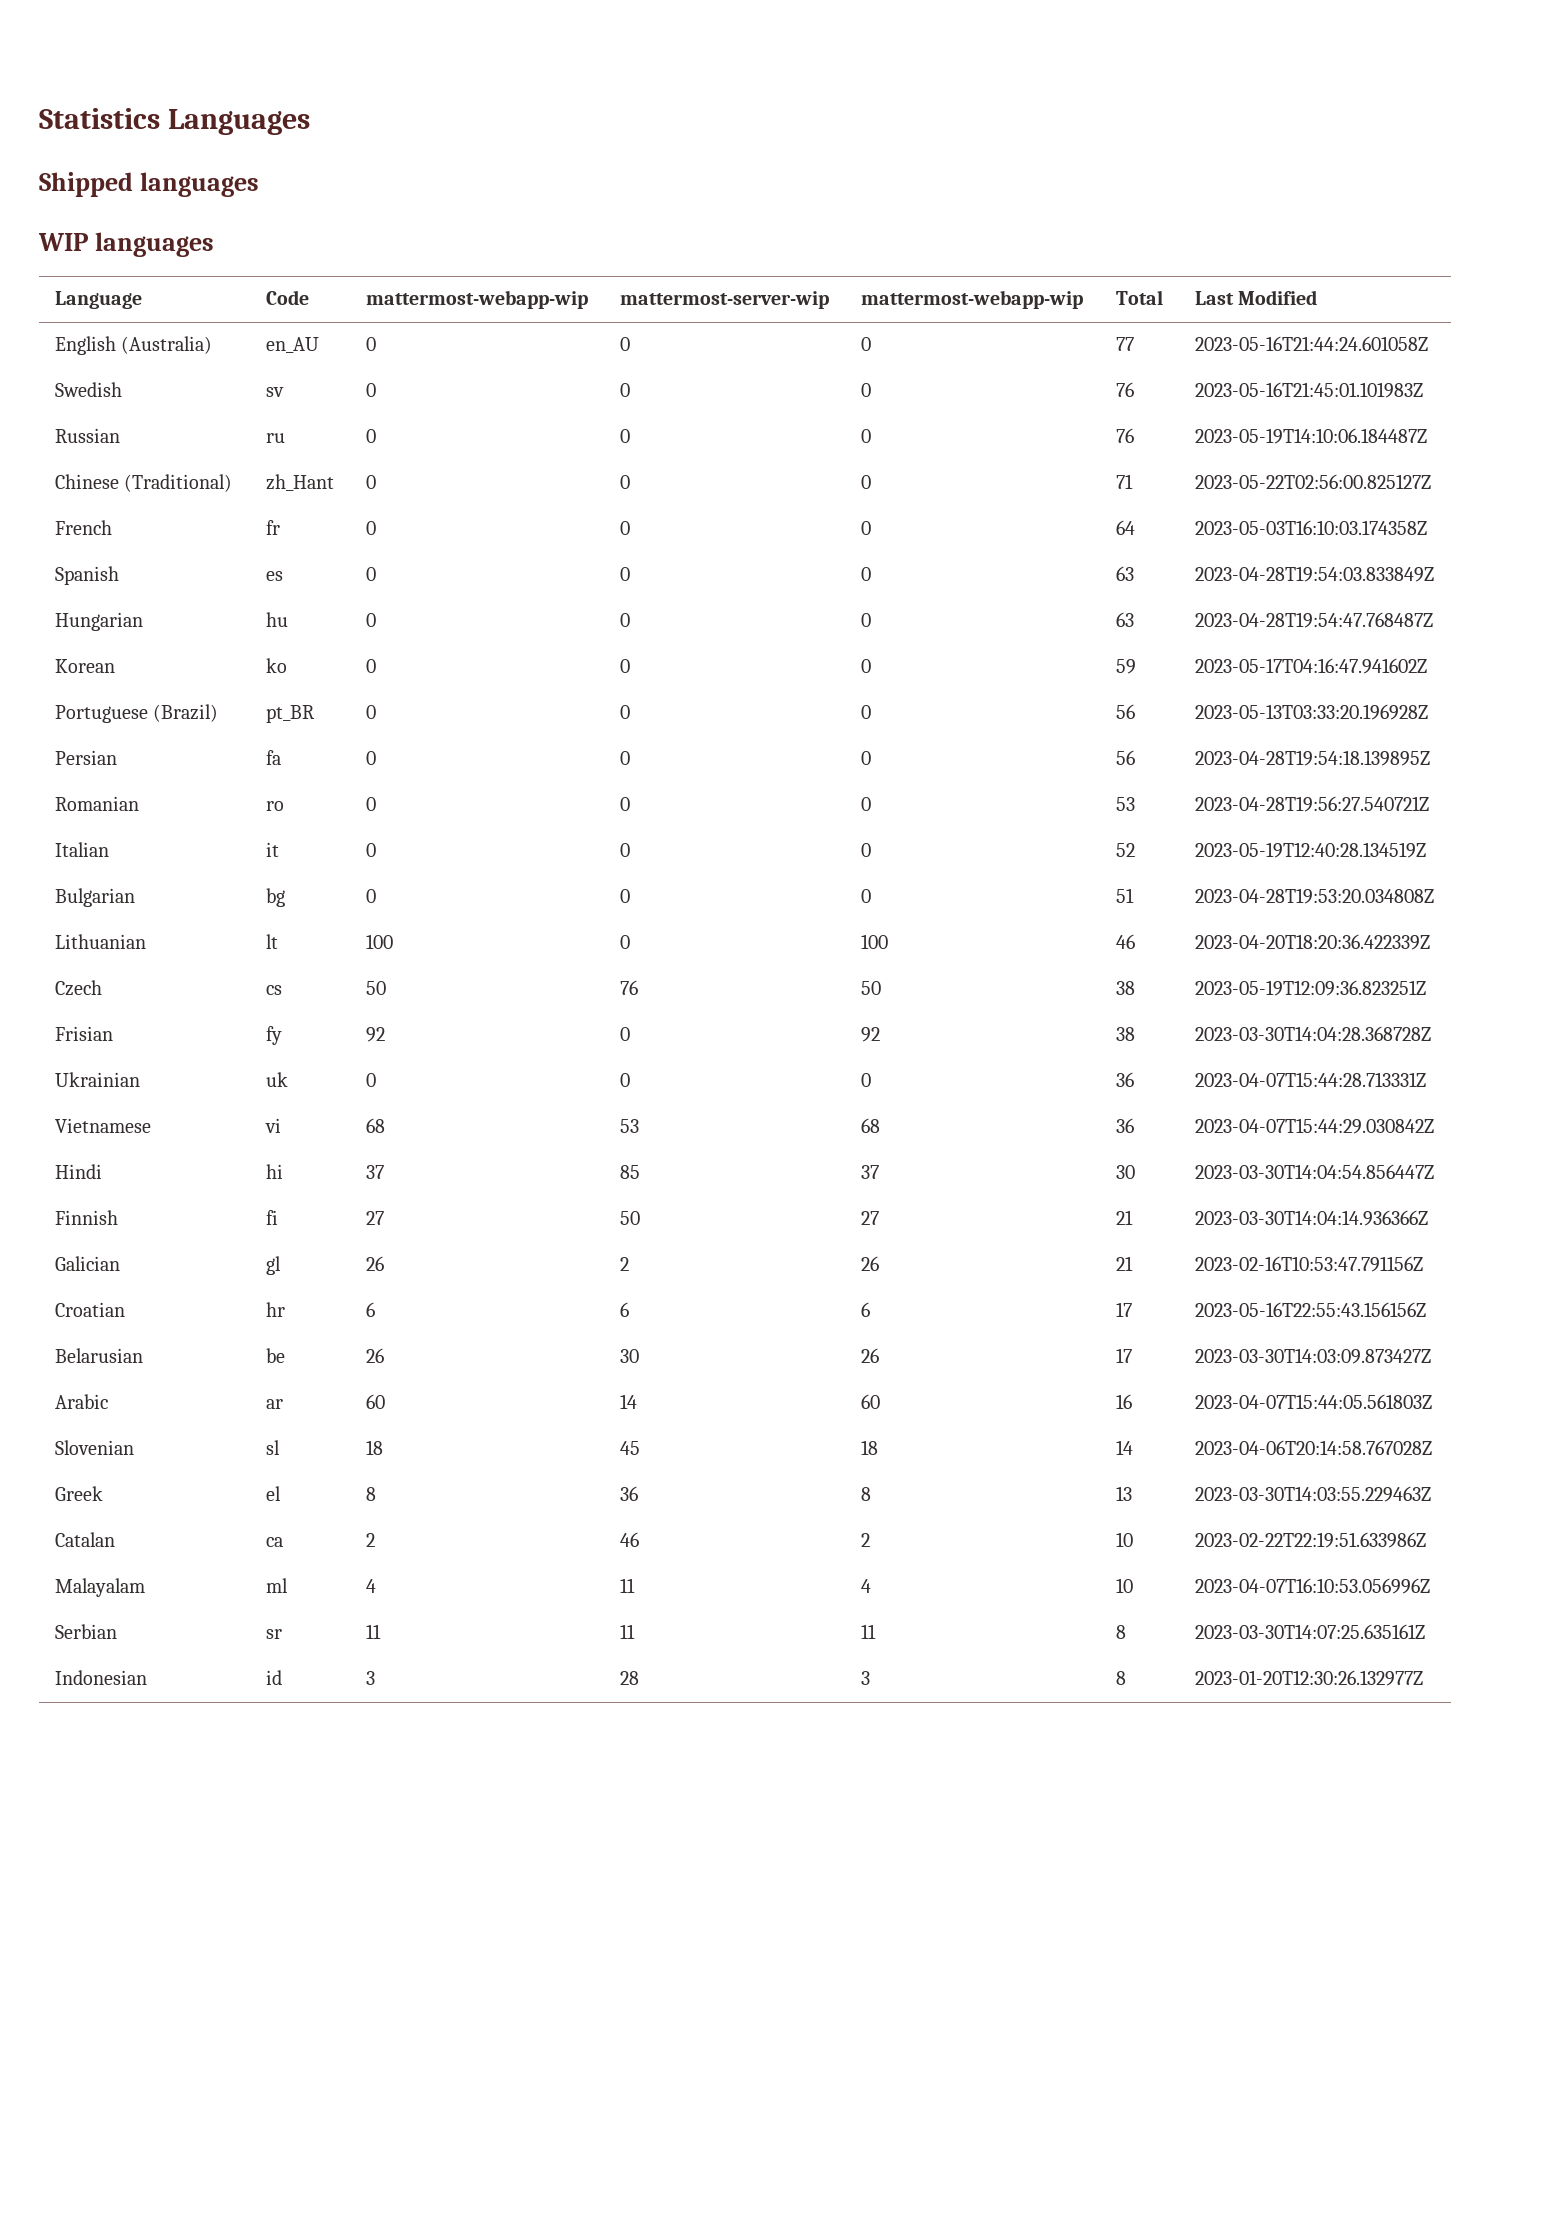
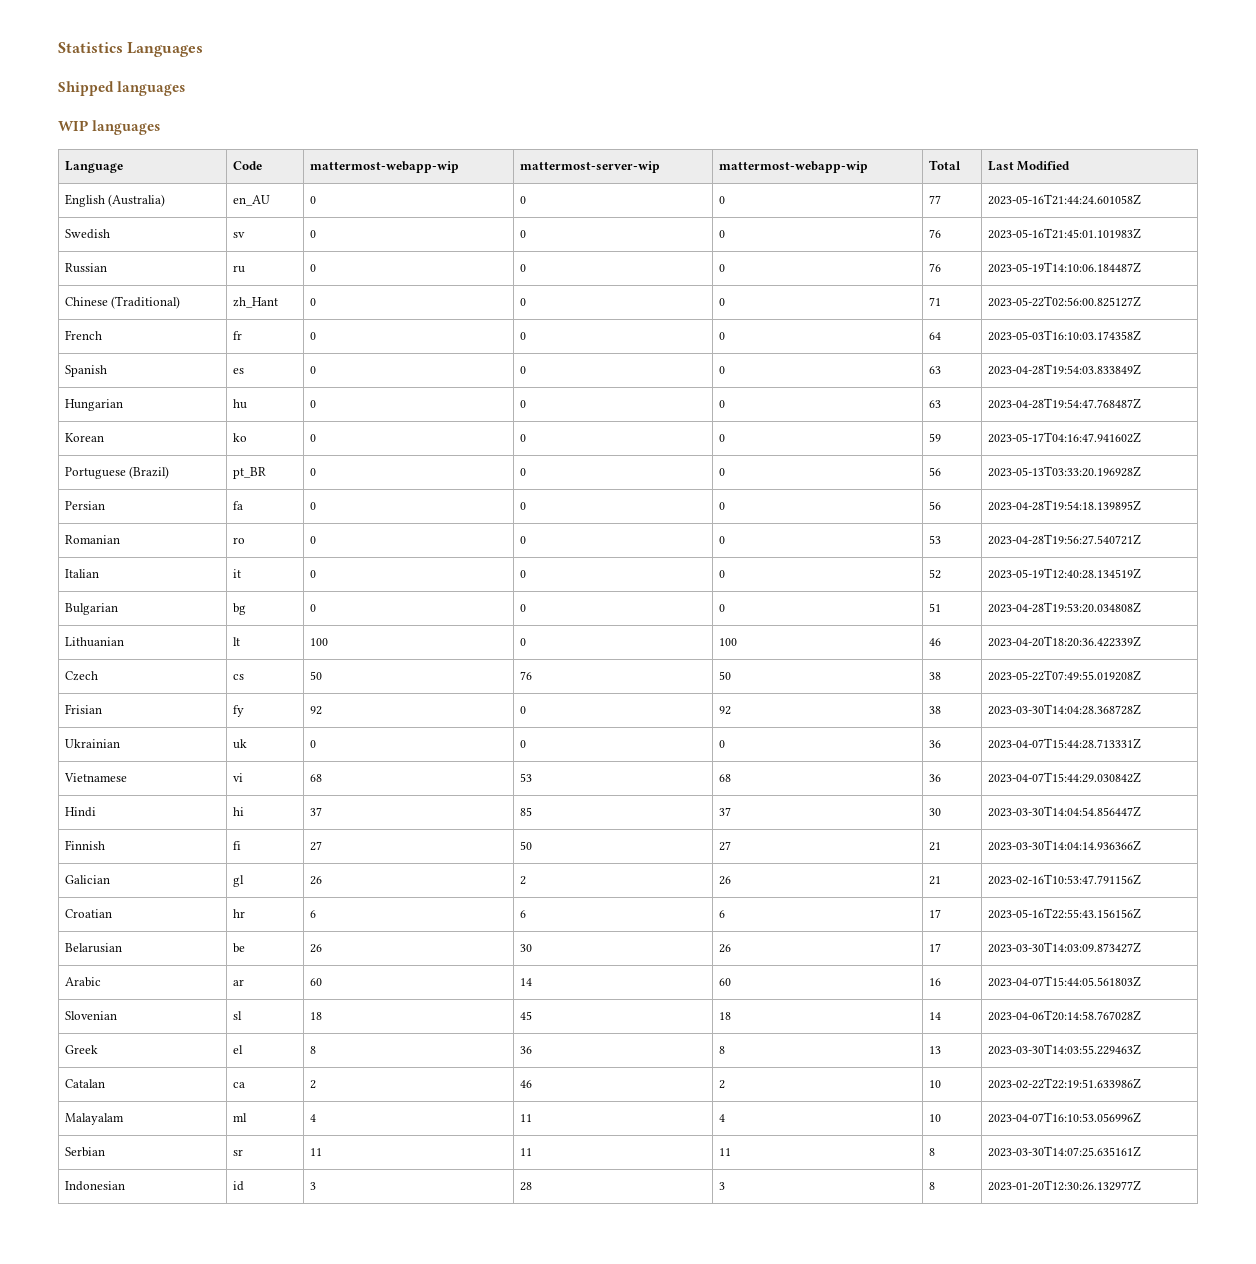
[1194,980,1426,996] 2023-05-19T12:09:36.823251Z -> [987,670,1141,681] 2023-05-22T07:49:55.019208Z

